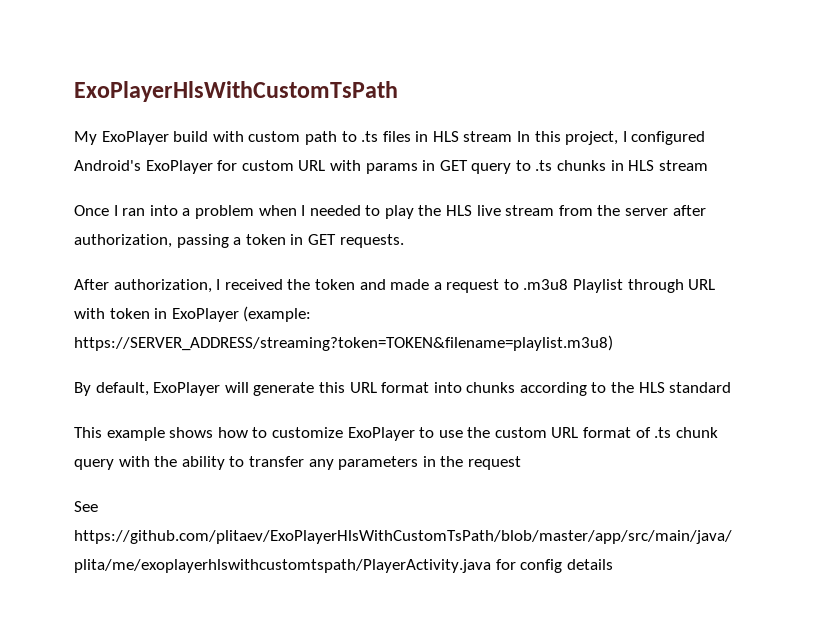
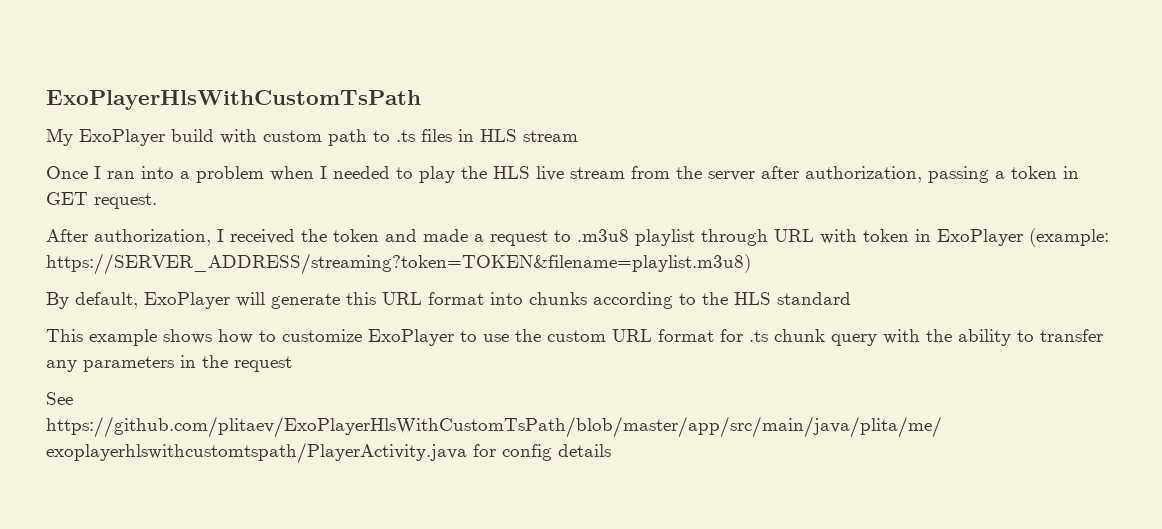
[517,131,706,145] [74,160,708,174] In this project, I configured Android's ExoPlayer for custom URL with params in GET query to .ts chunks in HLS stream -> (578, 136) none
[339,234,404,248] requests. -> [94,193,157,209] request.
[573,279,624,293] Playlist -> [635,229,695,246] playlist
[635,427,651,438] of -> [720,329,743,342] for

